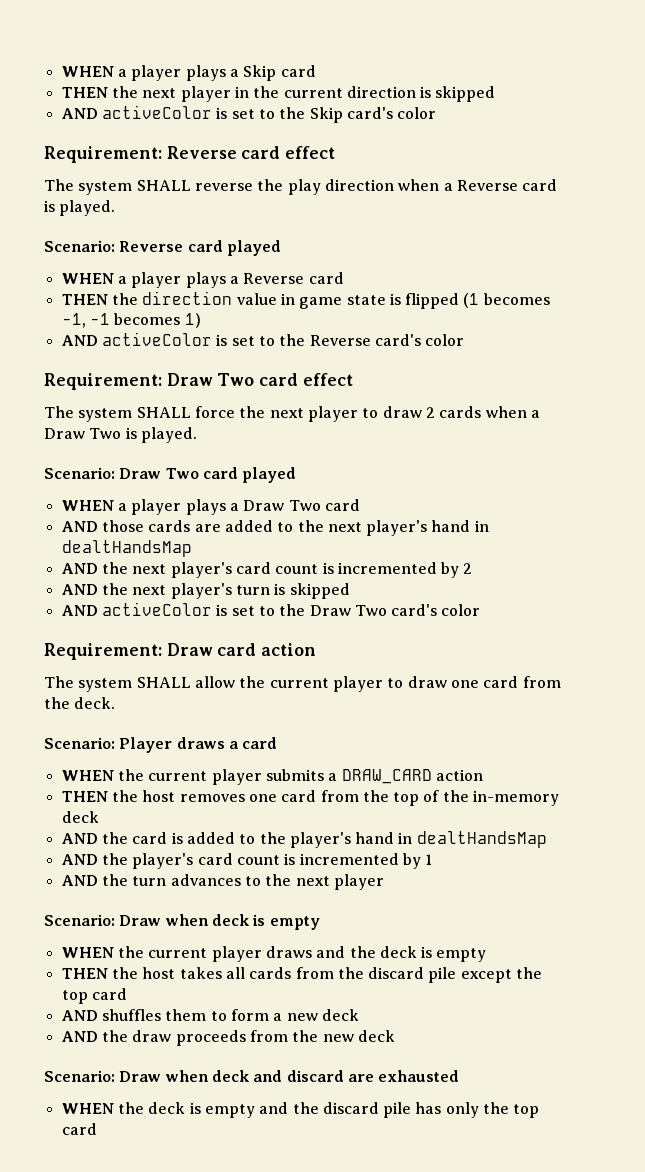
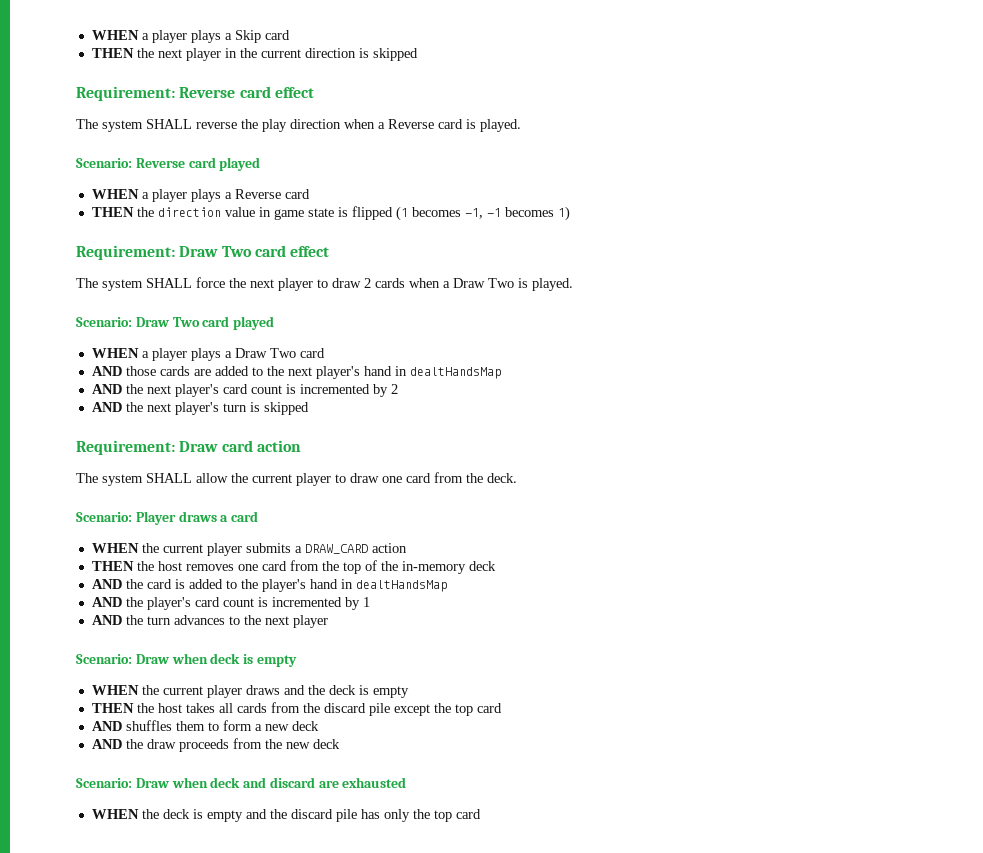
[61,105,437,123] // AND activeColor is set to the Skip card's color -> (418, 54) none
[61,332,465,346] // AND activeColor is set to the Reverse card's color -> (570, 213) none
[61,602,481,616] // AND activeColor is set to the Draw Two card's color -> (309, 408) none

